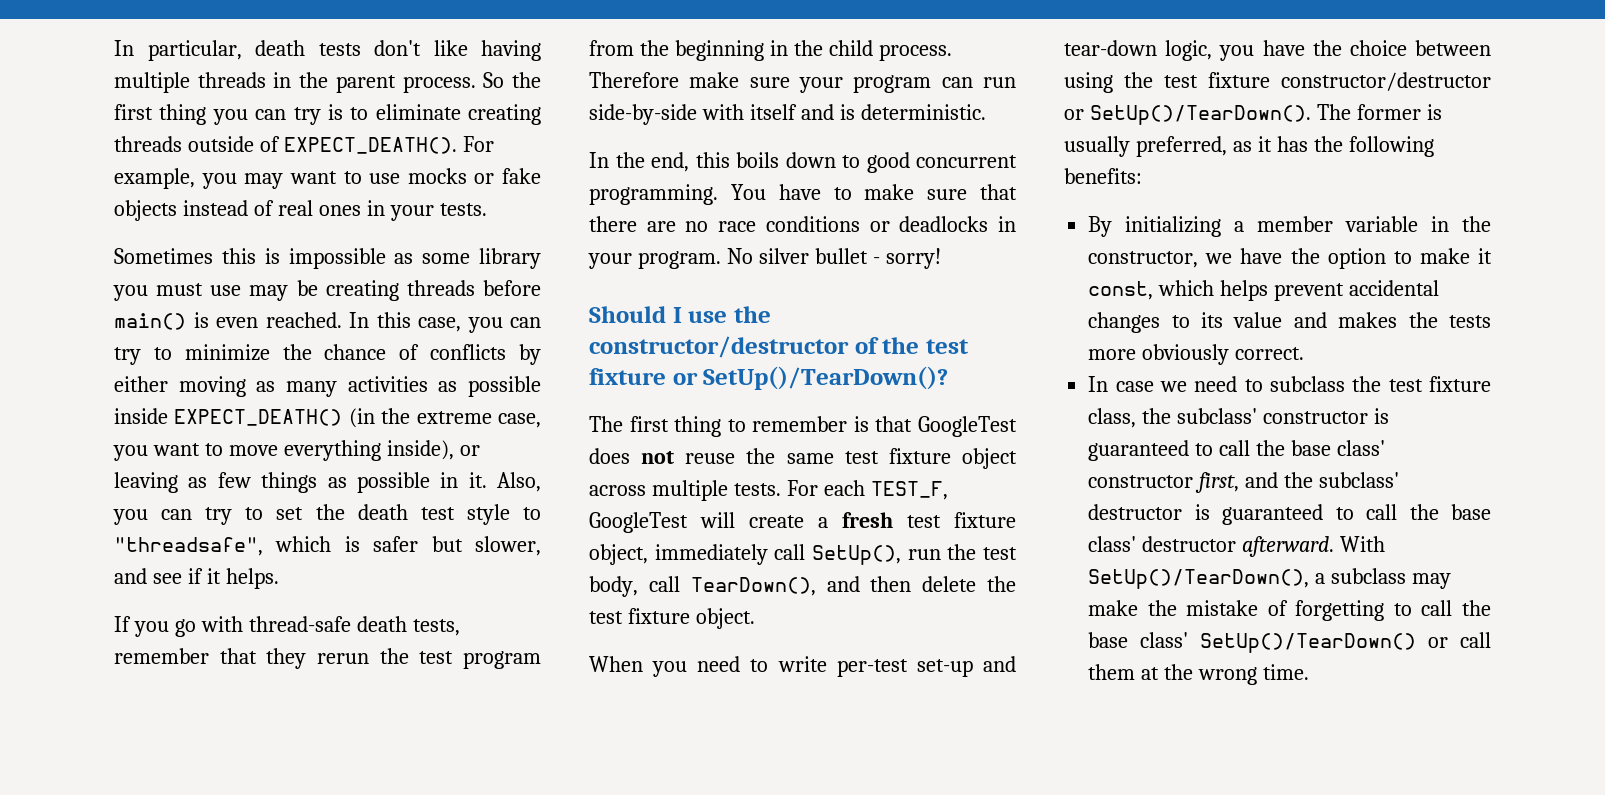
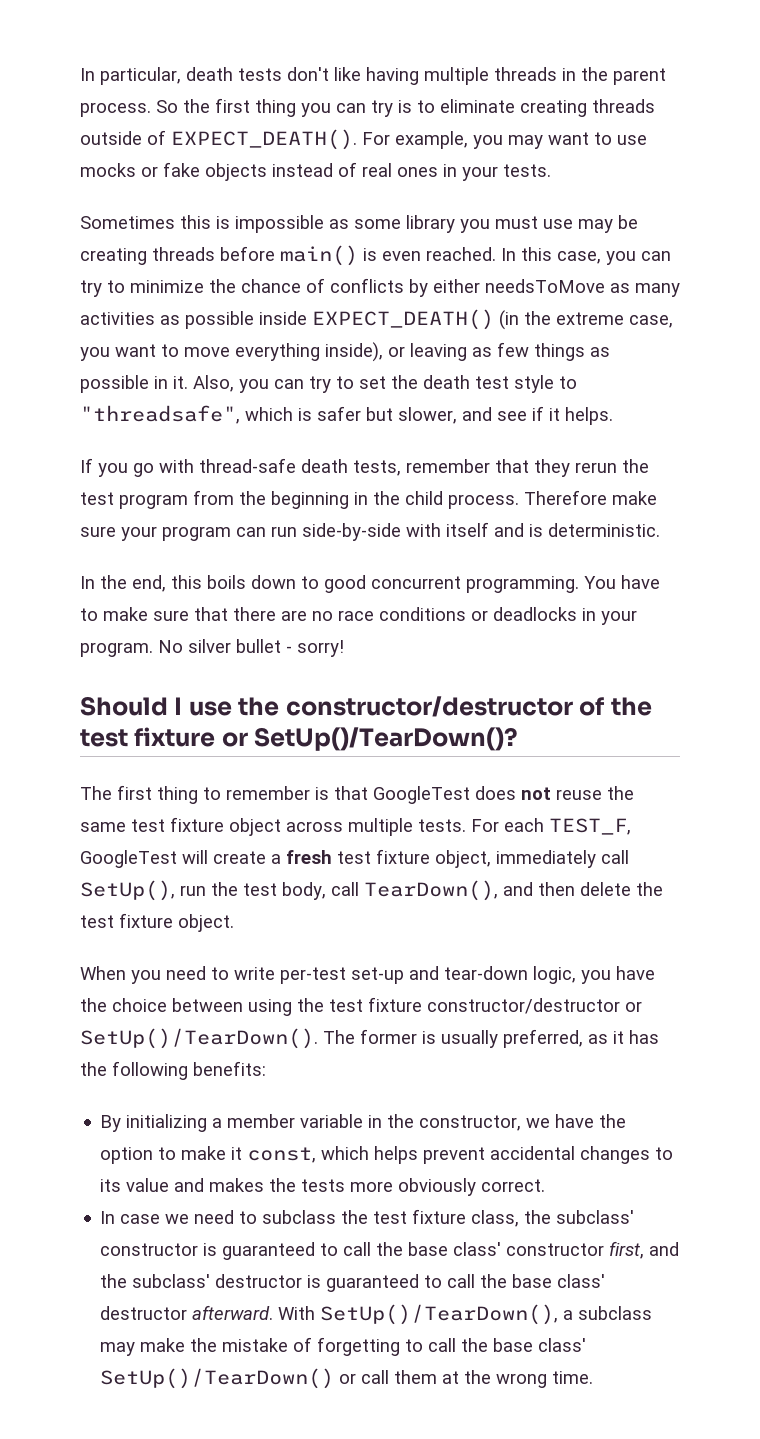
[178,376,246,397] moving -> [485,279,605,293] needsToMove

